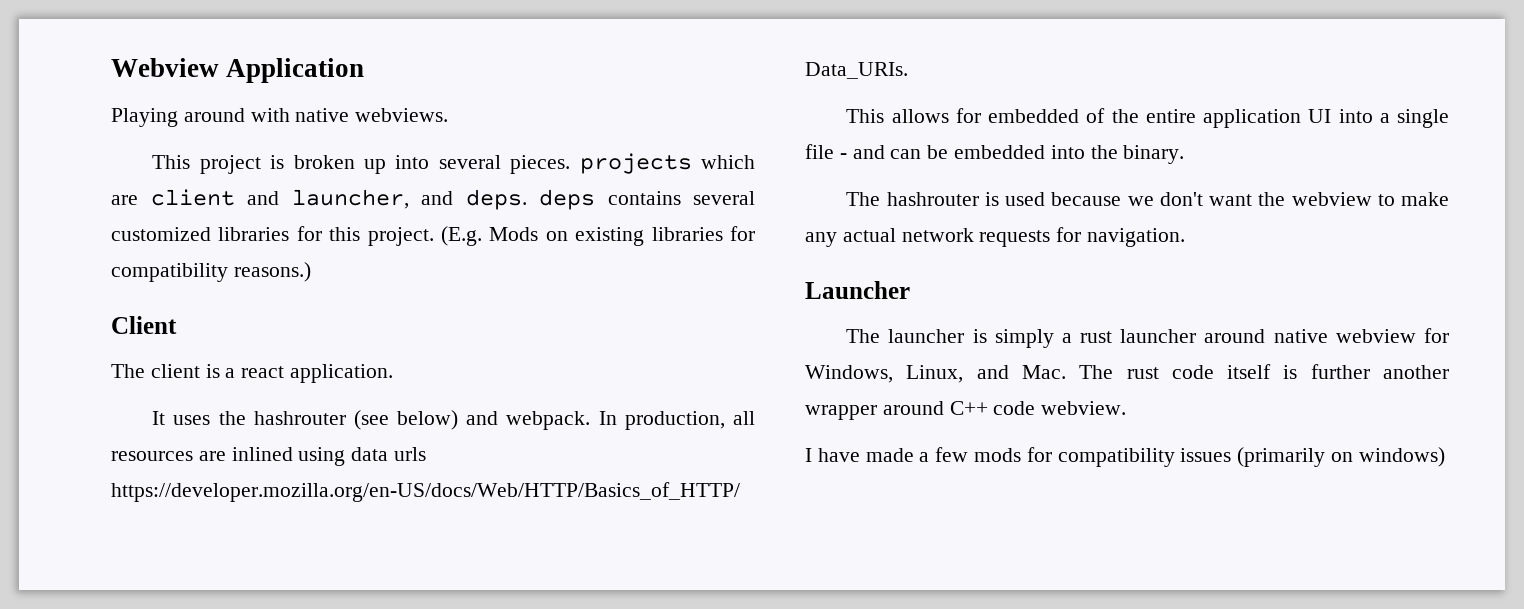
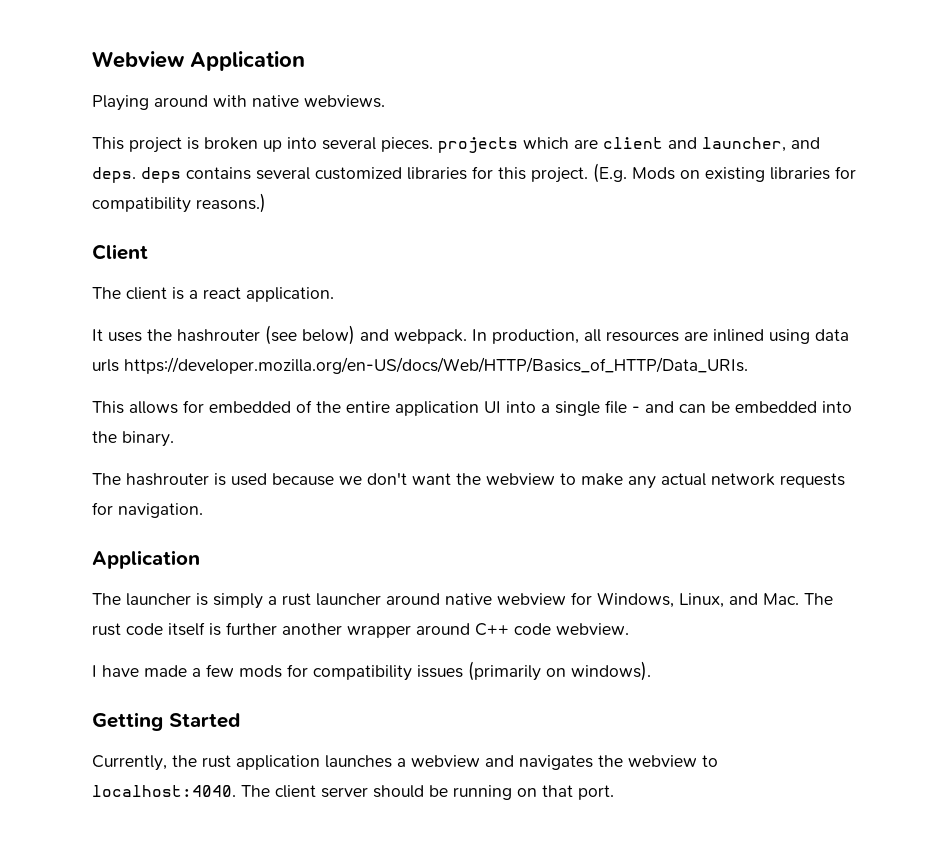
[805,281,910,299] Launcher -> [92,550,200,569] Application
[1358,447,1445,467] windows) -> [571,661,651,681] [92,712,240,731] [92,755,718,771] [92,785,614,800] windows). // Getting Started // Currently, the rust application launches a webview and navigates the webview to localhost:4040. The client server should be running on that port.

